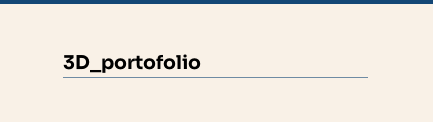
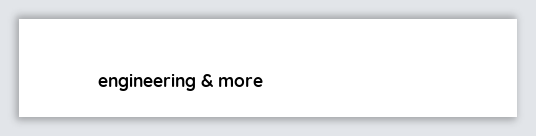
[63,54,201,73] 3D_portofolio -> [98,73,263,91] engineering & more

